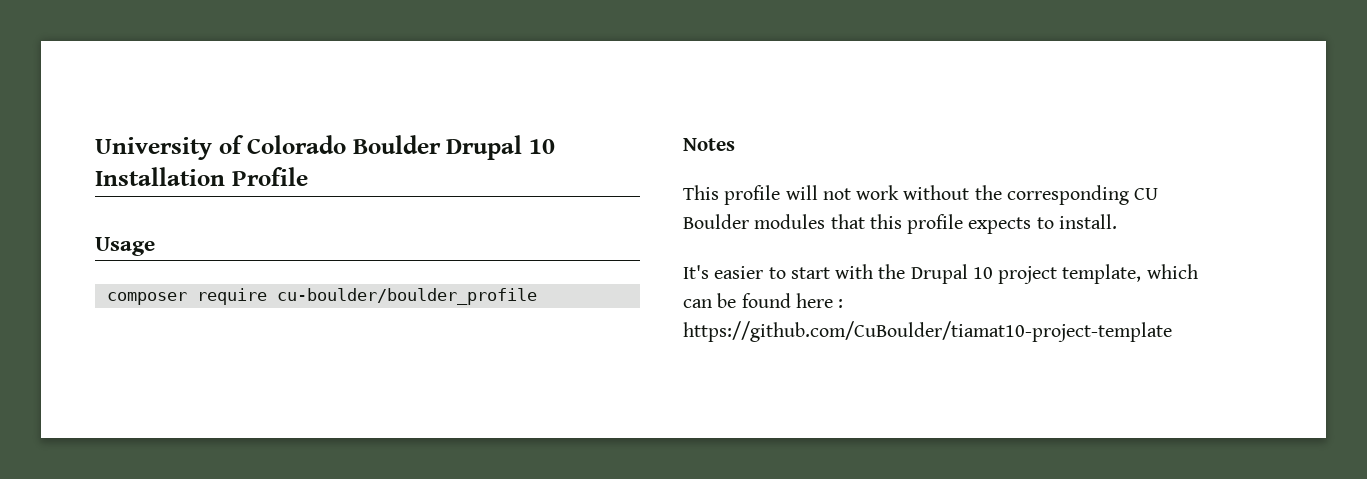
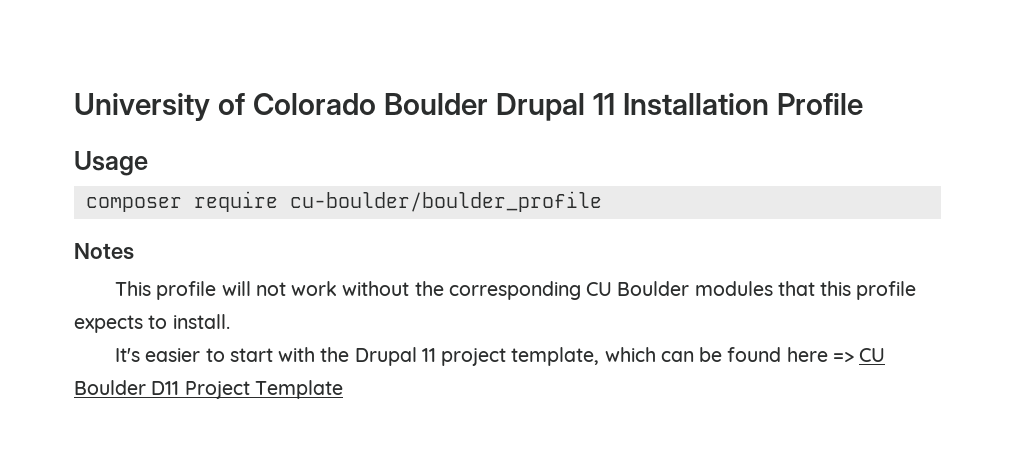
[529,139,556,154] 10 -> [592,93,615,115] 11
[972,267,993,279] 10 -> [421,348,436,362] 11
[838,299,844,308] [683,321,1172,342] : https://github.com/CuBoulder/tiamat10-project-template -> [832,348,886,362] [74,380,343,399] => CU Boulder D11 Project Template

